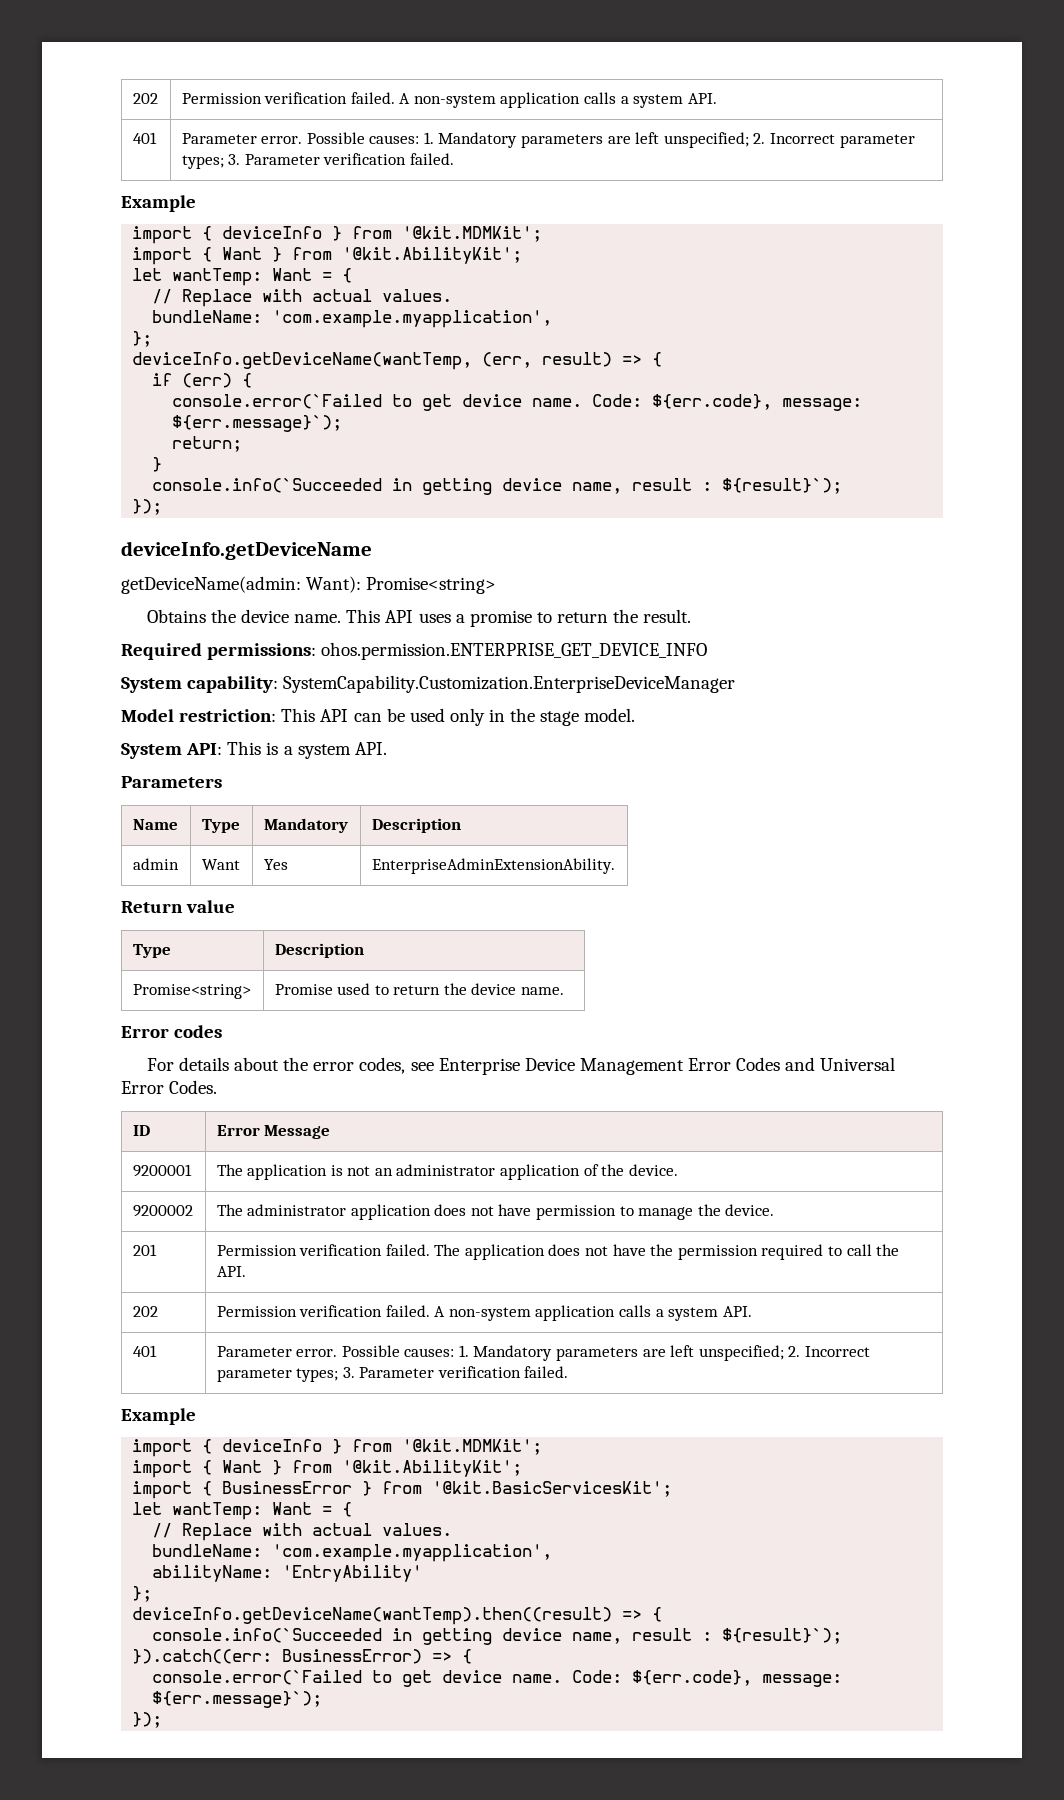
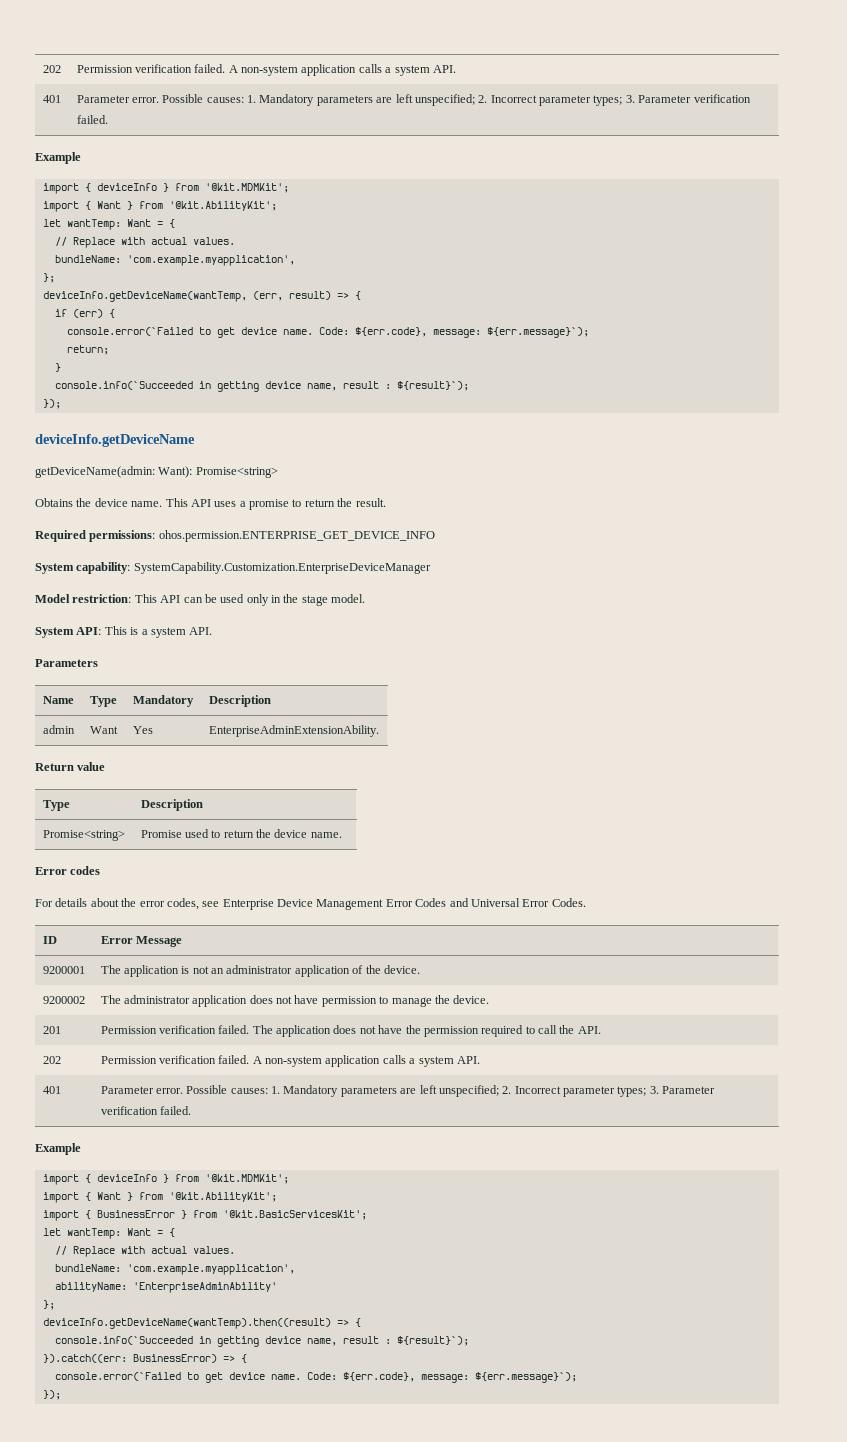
[282,1565,423,1582] 'EntryAbility' -> [132,1282,277,1293] 'EnterpriseAdminAbility'

